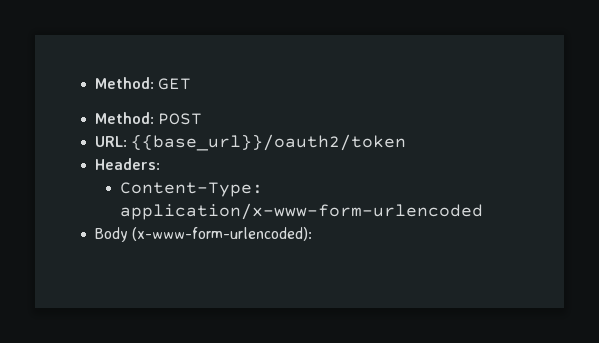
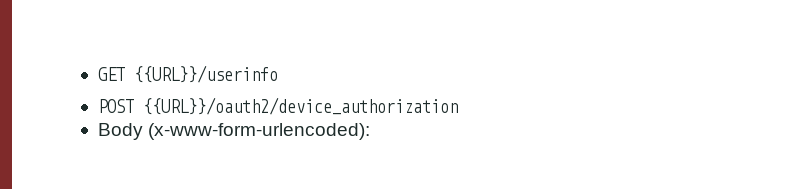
[95,77,155,89] Method: -> (97, 74) none
[95,112,155,124] // Method: -> [133,65,278,83] {{URL}}/userinfo //
[95,134,407,151] [95,158,161,170] [120,182,264,197] [120,203,484,220] // URL: {{base_url}}/oauth2/token // Headers: // Content-Type: application/x-www-form-urlencoded -> [142,97,458,115] {{URL}}/oauth2/device_authorization

